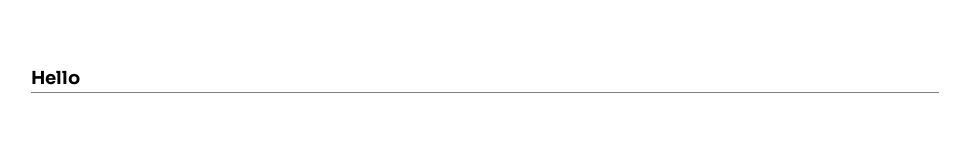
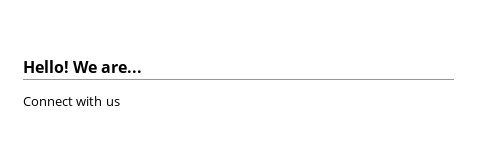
[31,70,80,85] Hello -> [23,60,143,73] [23,96,120,106] Hello! We are... // Connect with us

